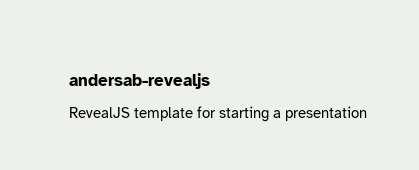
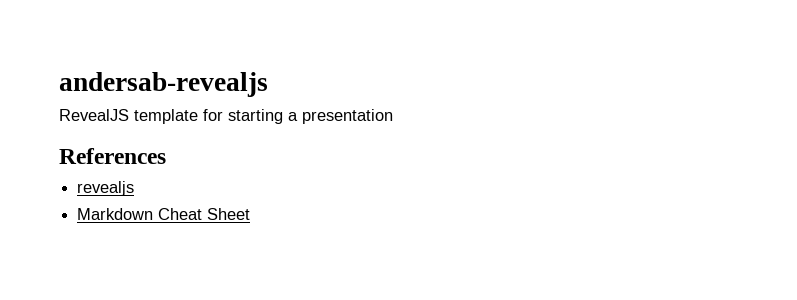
(367, 113) none -> [59,148,166,164] [77,181,135,196] [77,208,251,220] // References // revealjs // Markdown Cheat Sheet

